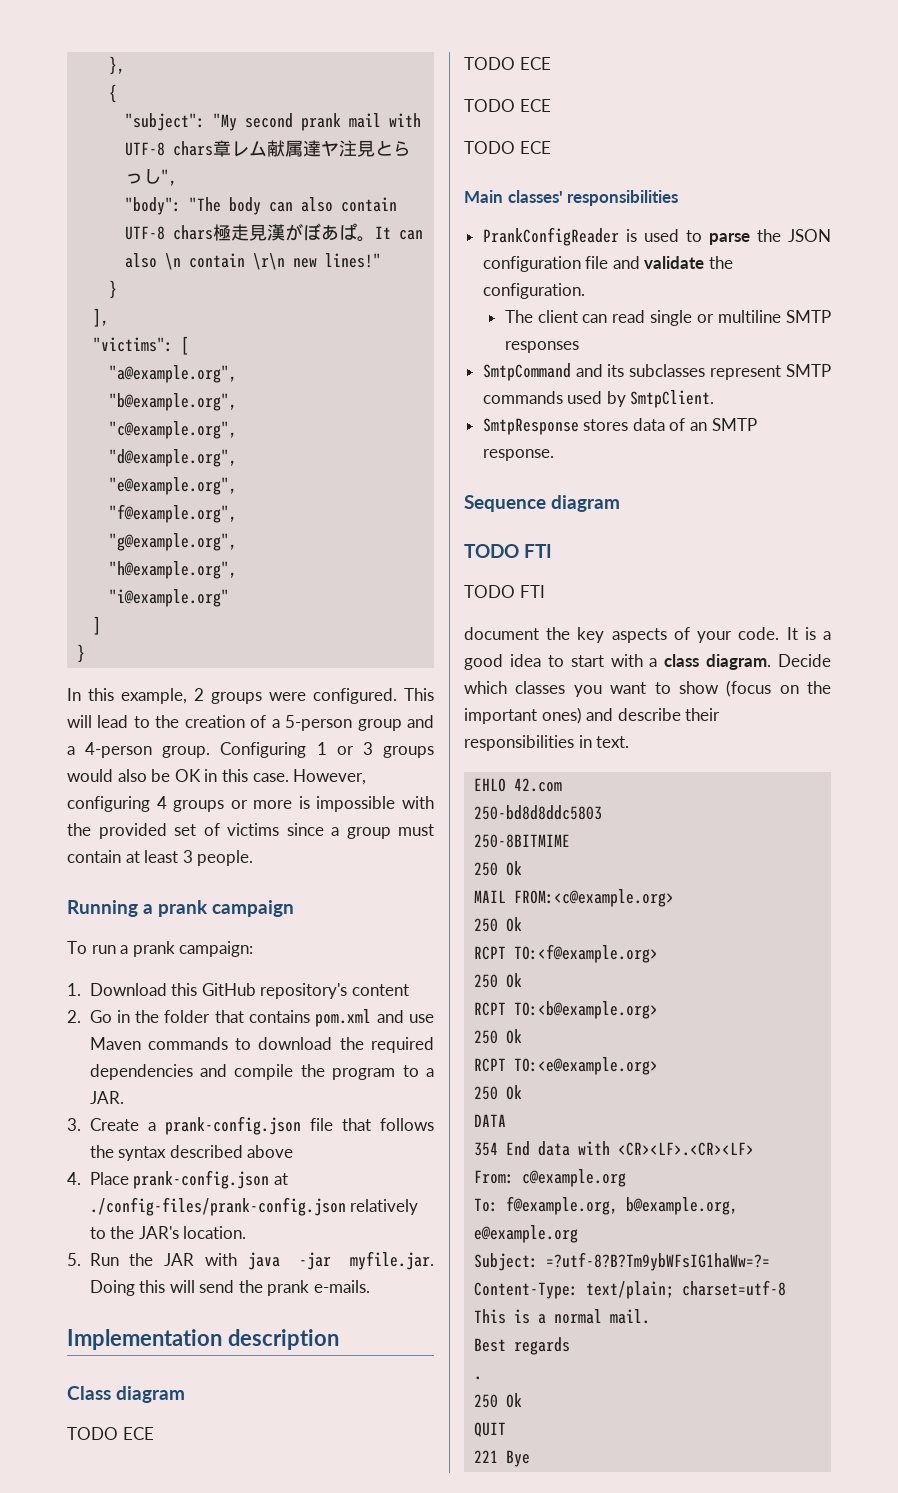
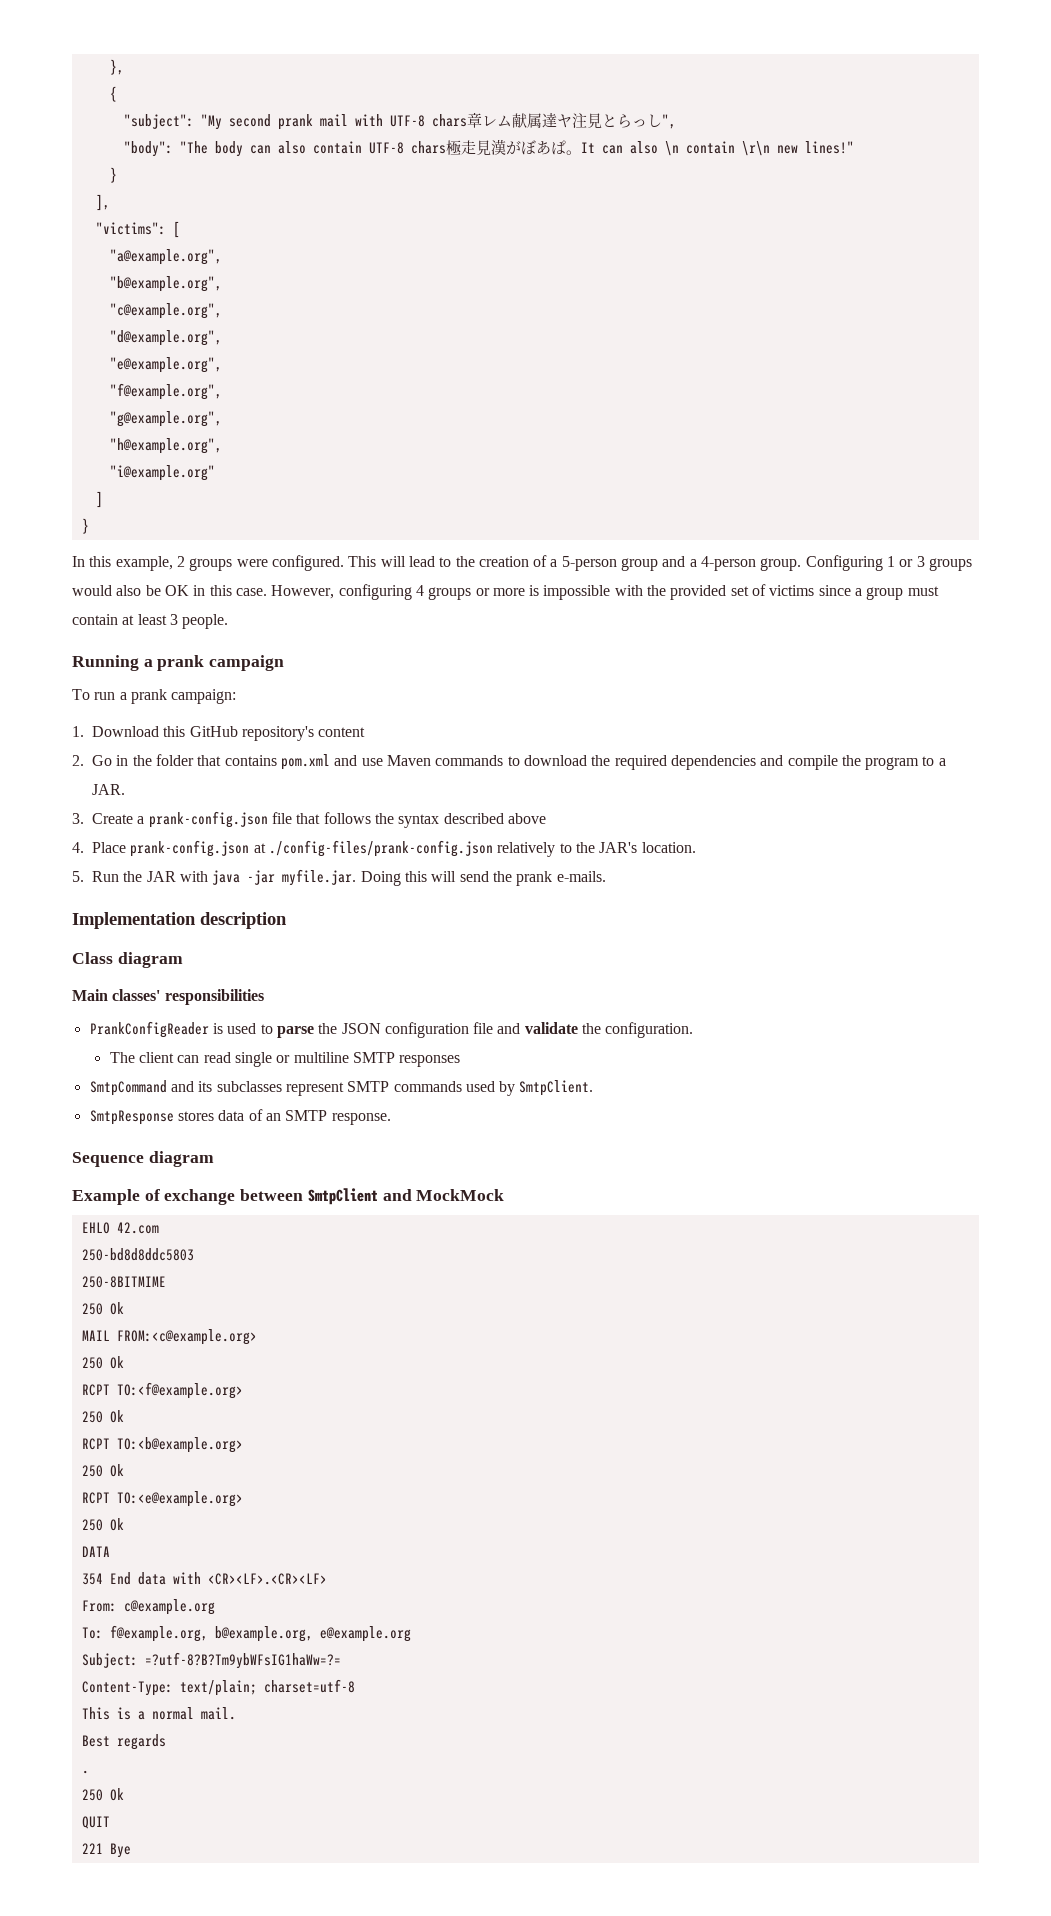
[67,1427,154,1440] [464,57,551,70] [464,99,551,112] [464,141,551,154] // TODO ECE // TODO ECE // TODO ECE // TODO ECE -> (183, 960) none
[464,544,553,558] [464,585,545,598] [464,627,831,643] [464,654,831,670] [464,680,831,697] [464,707,721,724] [464,735,630,751] TODO FTI // TODO FTI // document the key aspects of your code. It is a good idea to start with a class diagram. Decide which classes you want to show (focus on the important ones) and describe their responsibilities in text. -> [72,1188,505,1205] Example of exchange between SmtpClient and MockMock

